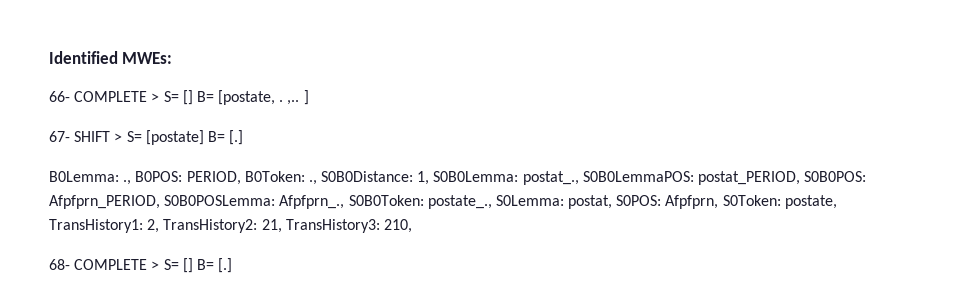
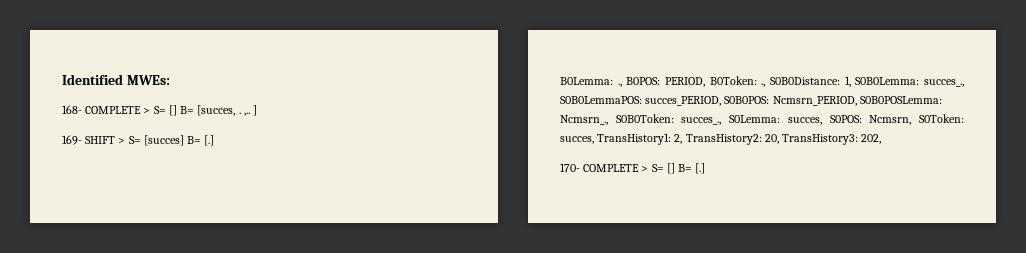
[49,90,276,105] 66- COMPLETE > S= [] B= [postate, -> [62,105,236,116] 168- COMPLETE > S= [] B= [succes,
[49,131,70,142] 67- -> [62,135,82,145] 169-
[145,130,204,145] [postate] -> [143,135,184,146] [succes]
[522,171,867,185] [49,195,837,209] [49,219,412,233] [49,259,70,270] postat_., S0B0LemmaPOS: postat_PERIOD, S0B0POS: Afpfprn_PERIOD, S0B0POSLemma: Afpfprn_., S0B0Token: postate_., S0Lemma: postat, S0POS: Afpfprn, S0Token: postate, TransHistory1: 2, TransHistory2: 21, TransHistory3: 210, // 68- -> [924,79,964,87] [560,96,942,106] [560,114,964,125] [560,133,882,145] [560,163,580,172] succes_., S0B0LemmaPOS: succes_PERIOD, S0B0POS: Ncmsrn_PERIOD, S0B0POSLemma: Ncmsrn_., S0B0Token: succes_., S0Lemma: succes, S0POS: Ncmsrn, S0Token: succes, TransHistory1: 2, TransHistory2: 20, TransHistory3: 202, // 170-

